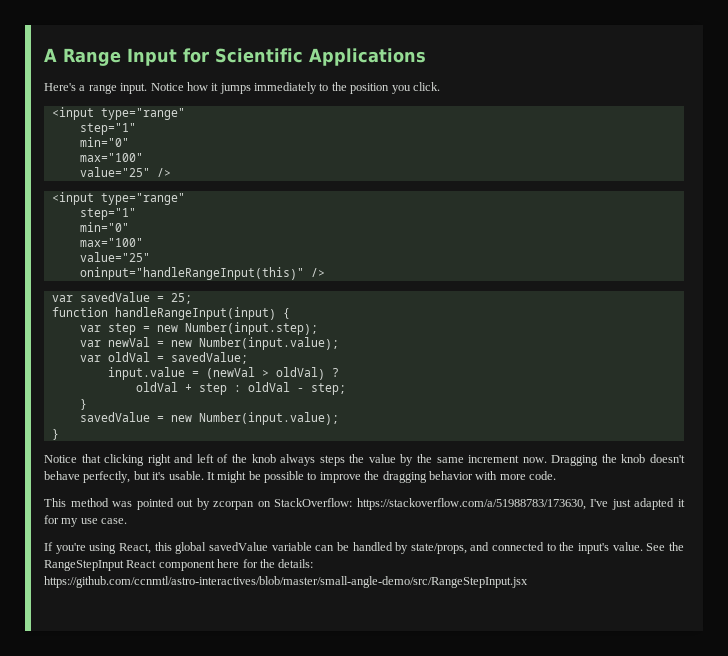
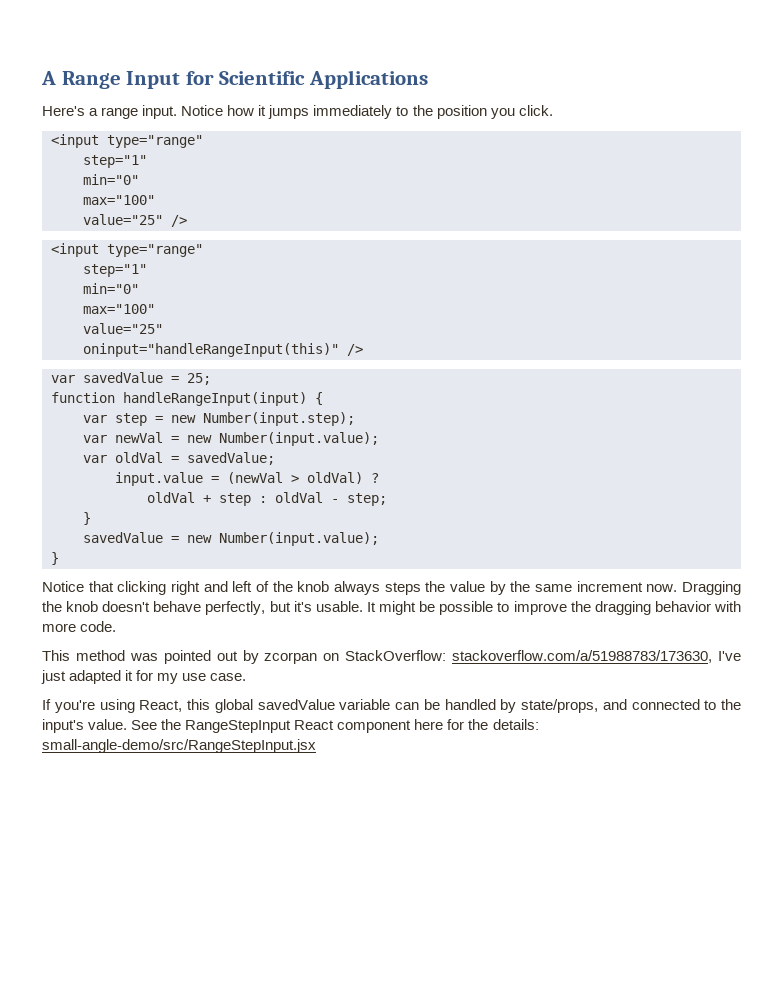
[356,498,586,510] https://stackoverflow.com/a/51988783/173630, -> [452,650,713,663] stackoverflow.com/a/51988783/173630,
[44,576,528,588] https://github.com/ccnmtl/astro-interactives/blob/master/small-angle-demo/src/RangeStepInput.jsx -> [42,739,316,753] small-angle-demo/src/RangeStepInput.jsx

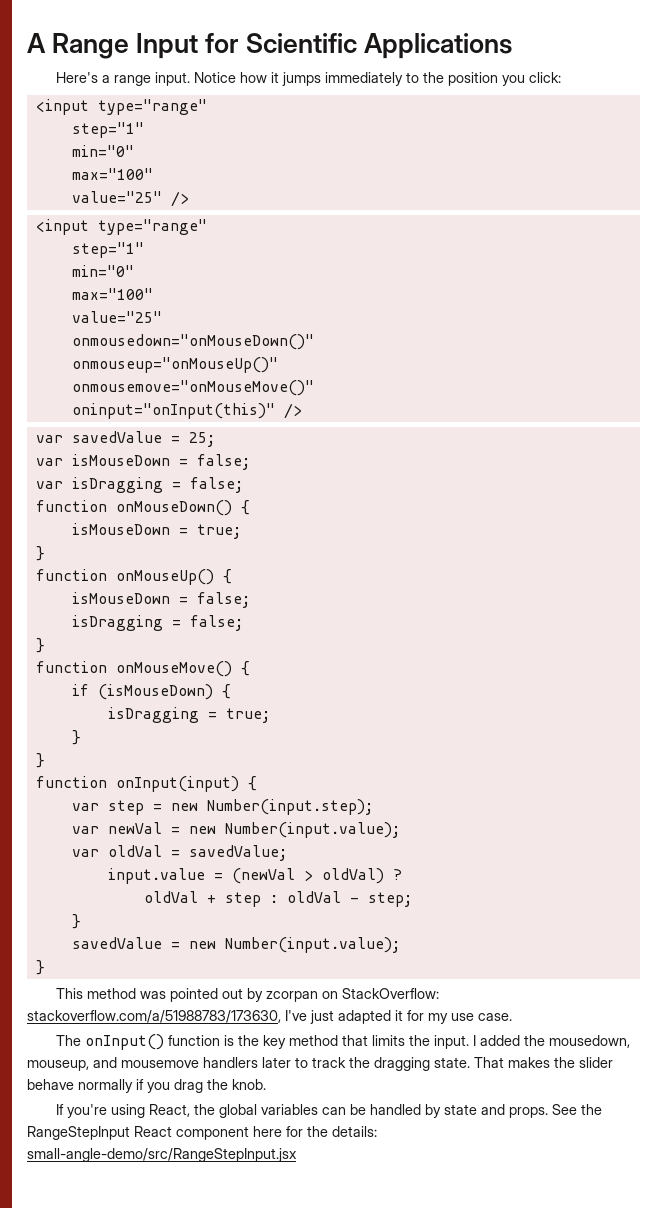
[518,105,553,116] click. -> [529,72,562,83] click:
[83,343,339,357] oninput="handleRangeInput(this)" -> [71,334,314,350] [71,357,278,373] [71,380,314,396] [71,403,275,419] onmousedown="onMouseDown()" // onmouseup="onMouseUp()" // onmousemove="onMouseMove()" // oninput="onInput(this)"
[51,392,307,406] function handleRangeInput(input) -> [35,454,250,470] [35,477,243,493] [35,500,250,516] [71,523,241,539] [35,546,45,561] [35,569,232,585] [71,592,250,608] [71,615,243,631] [35,638,45,653] [35,661,250,677] [71,684,231,700] [107,707,270,723] [71,730,81,745] [35,753,45,768] [35,776,239,792] var isMouseDown = false; // var isDragging = false; // function onMouseDown() { // isMouseDown = true; // } // function onMouseUp() { // isMouseDown = false; // isDragging = false; // } // function onMouseMove() { // if (isMouseDown) { // isDragging = true; // } // } // function onInput(input)
[42,581,741,595] [42,601,742,615] [42,621,117,632] // Notice that clicking right and left of the knob always steps the value by the same increment now. Dragging the knob doesn't behave perfectly, but it's usable. It might be possible to improve the dragging behavior with more code. -> (45, 967) none
[42,699,741,713] [42,719,128,733] If you're using React, this global savedValue variable can be handled by state/props, and connected to the input's value. -> [56,1034,631,1050] [27,1057,613,1071] [27,1079,266,1093] [56,1104,549,1118] The onInput() function is the key method that limits the input. I added the mousedown, mouseup, and mousemove handlers later to track the dragging state. That makes the slider behave normally if you drag the knob. // If you're using React, the global variables can be handled by state and props.

